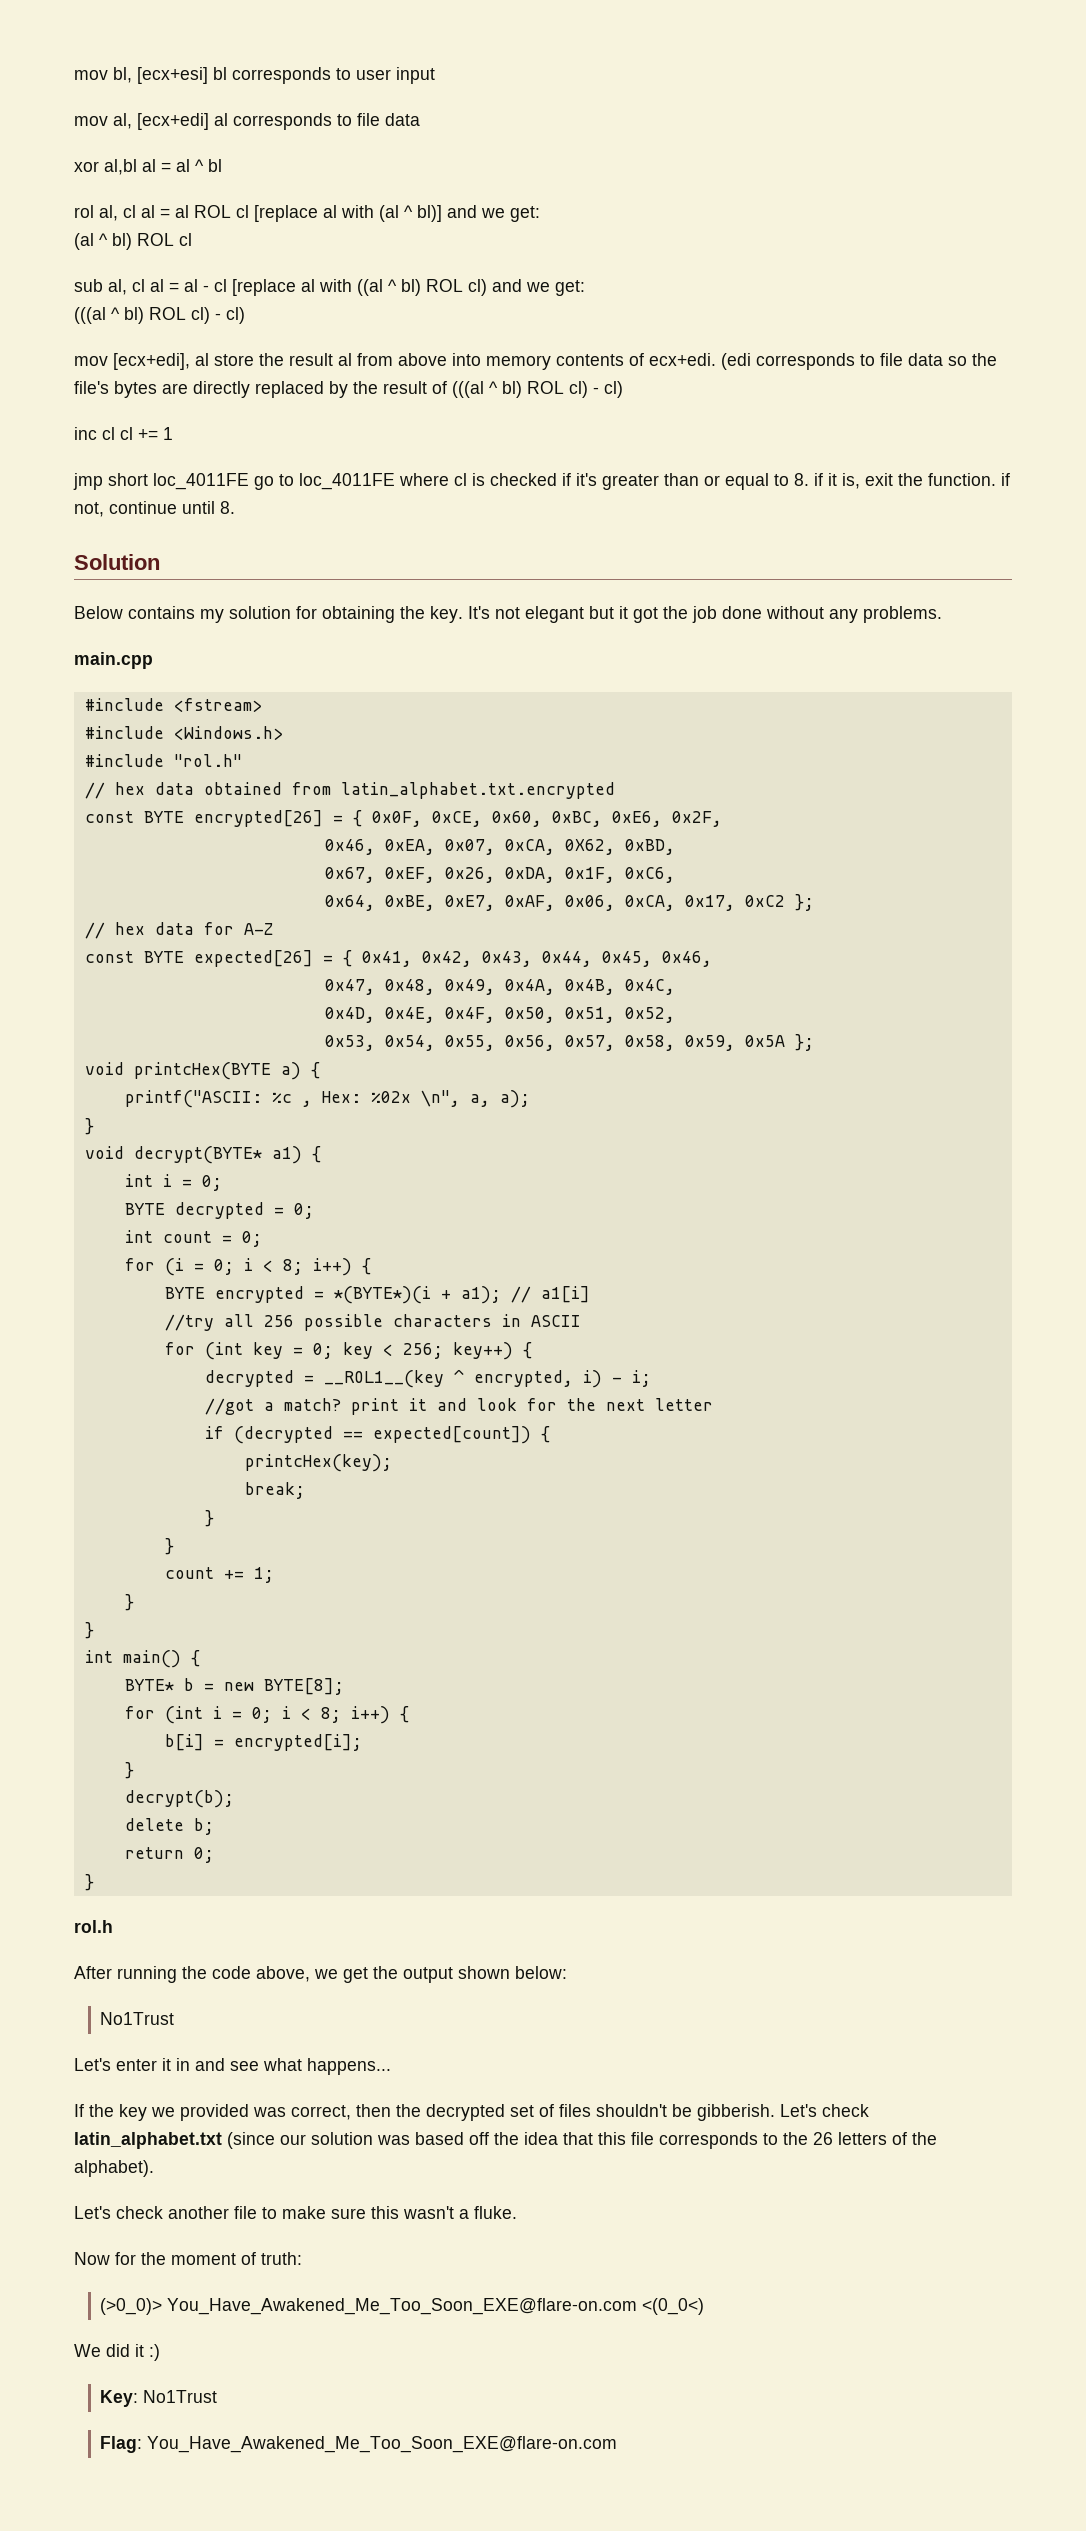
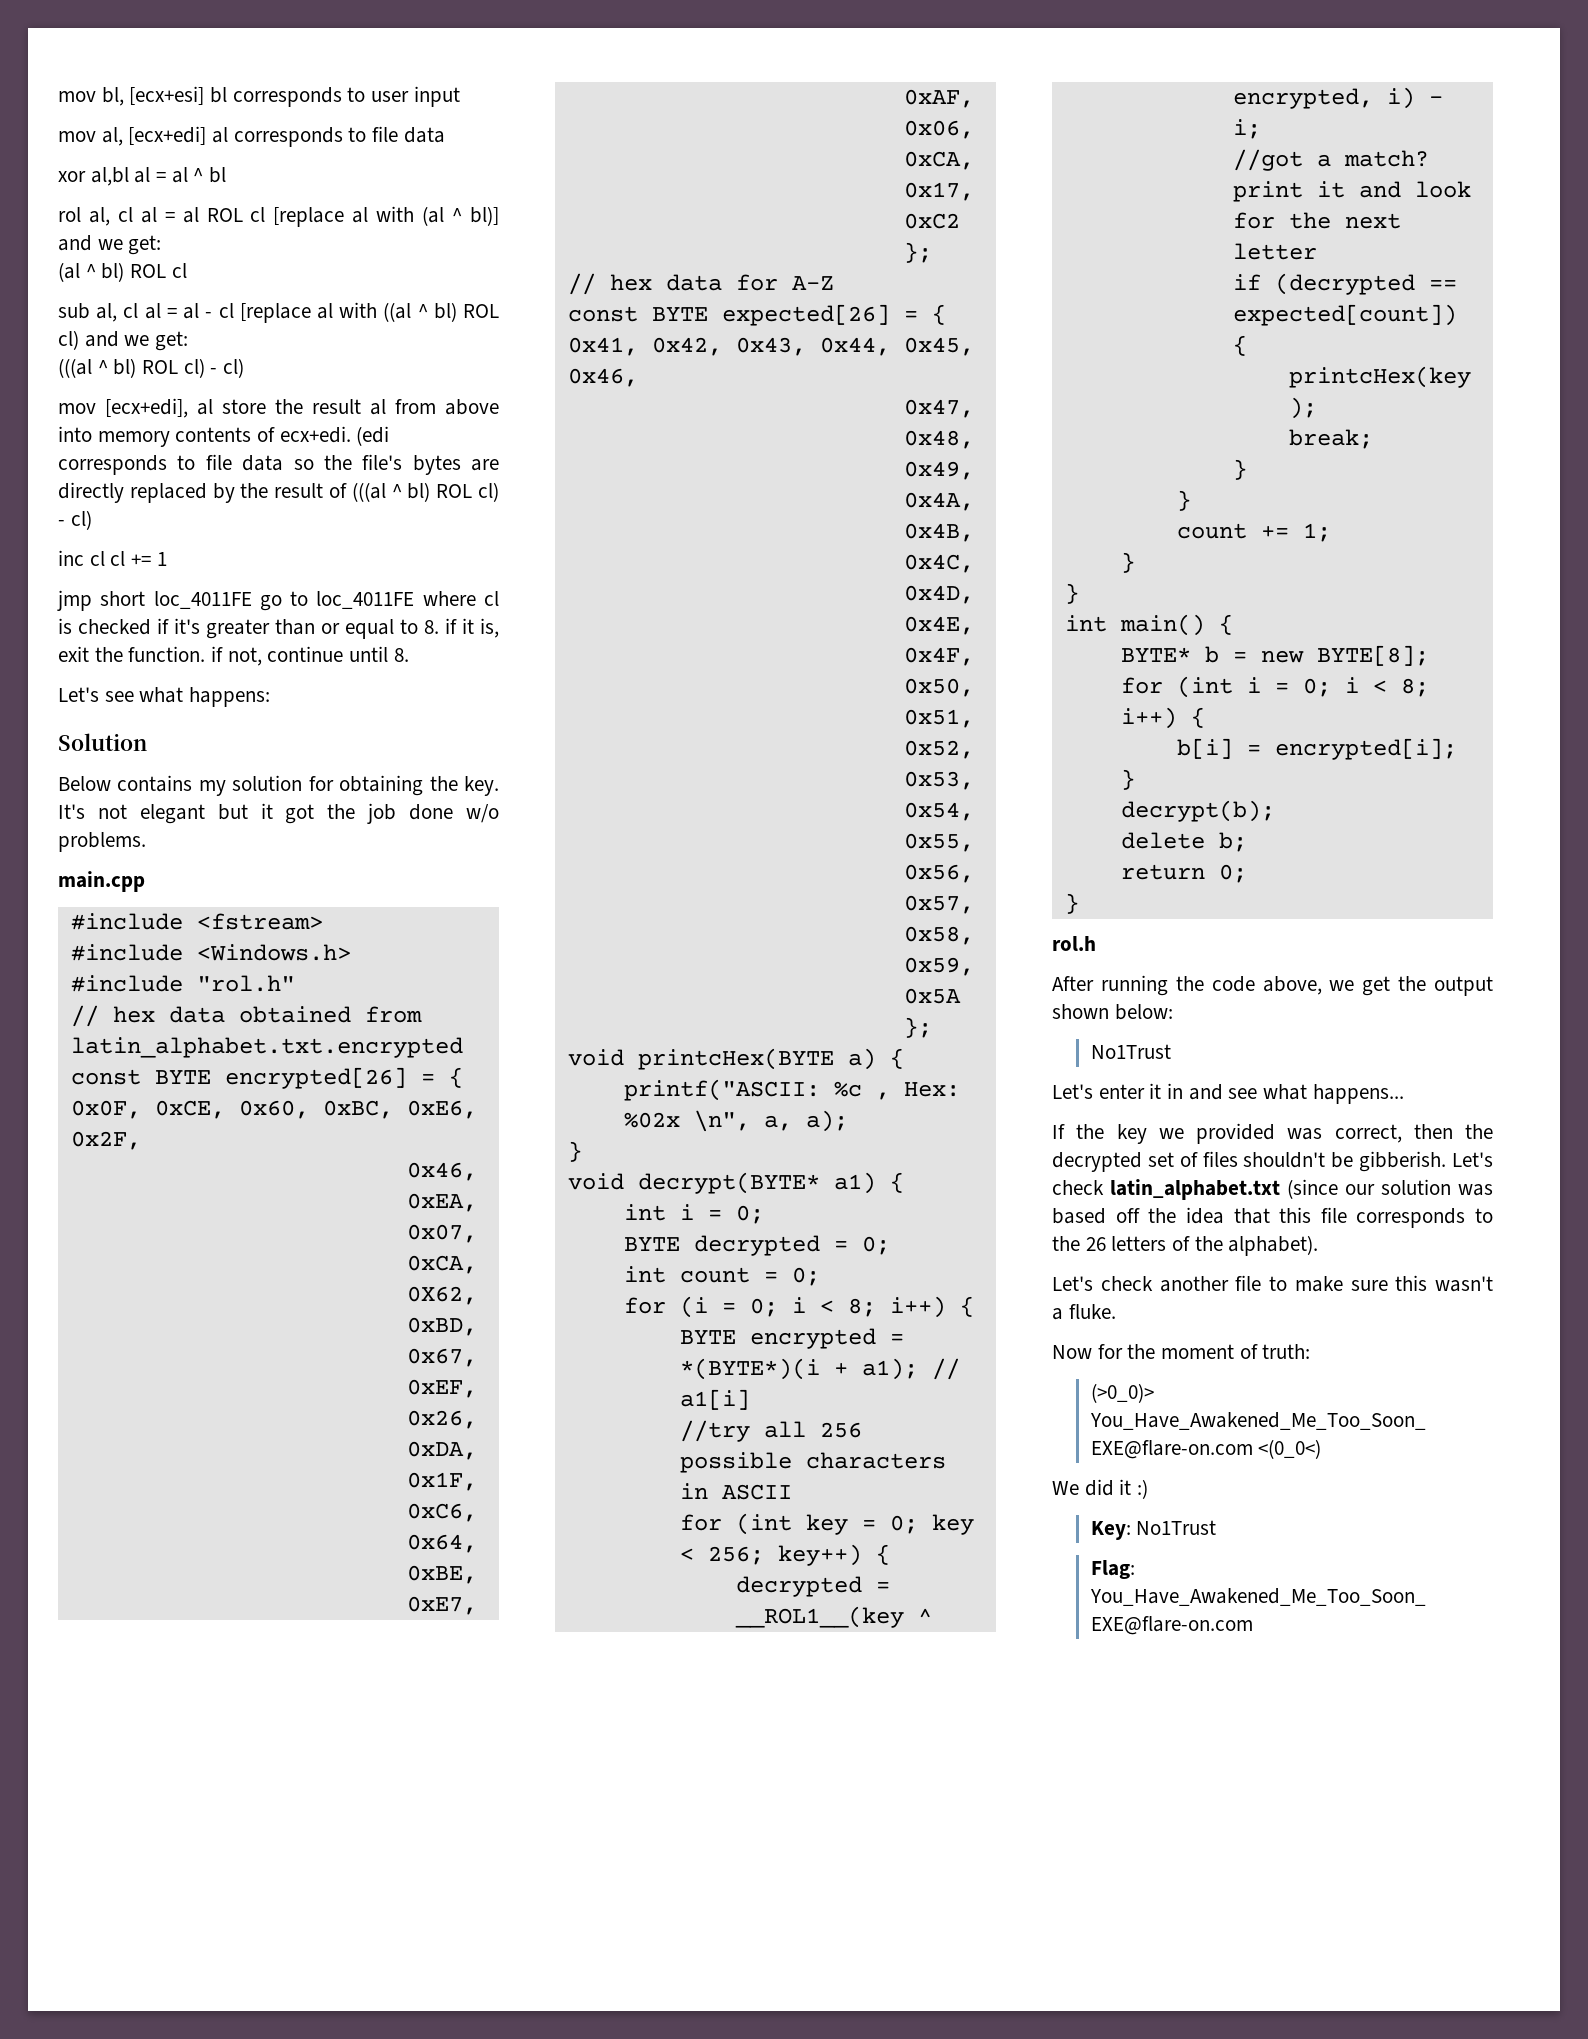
(235, 507) none -> [58,687,271,707] // Let's see what happens:
[766,606,858,623] without any -> [466,804,500,823] w/o

